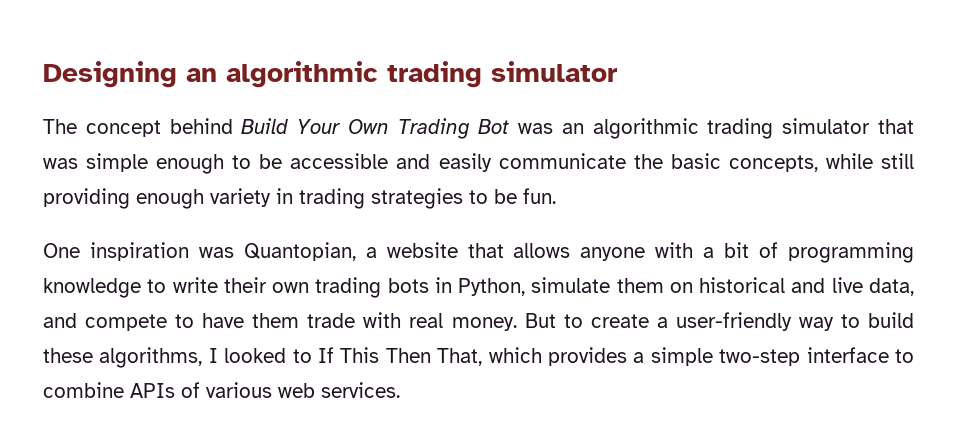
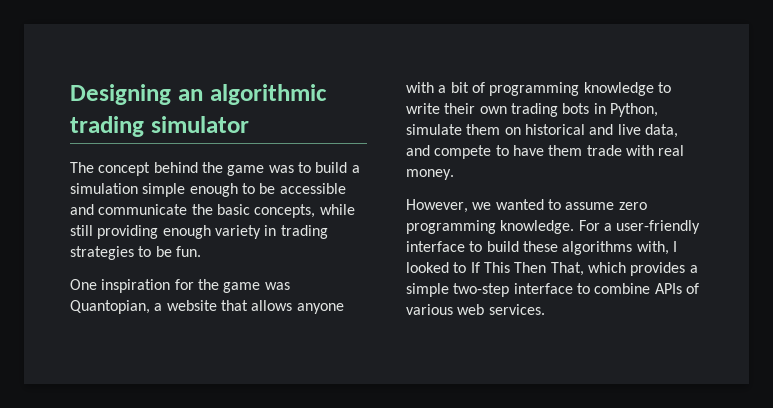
[241,118,914,139] [43,158,78,169] Build Your Own Trading Bot was an algorithmic trading simulator that was -> [201,162,360,176] [70,183,138,194] the game was to build a simulation
[438,153,492,172] easily -> (94, 209) none
(189, 251) none -> [174,279,261,293] for the game
[524,313,649,328] But to create -> [406,199,647,213] [406,220,600,234] // However, we wanted to assume zero programming knowledge. For
[798,317,834,331] way -> [406,241,465,252] interface
[99,347,203,368] algorithms, -> [562,241,669,255] algorithms with,

